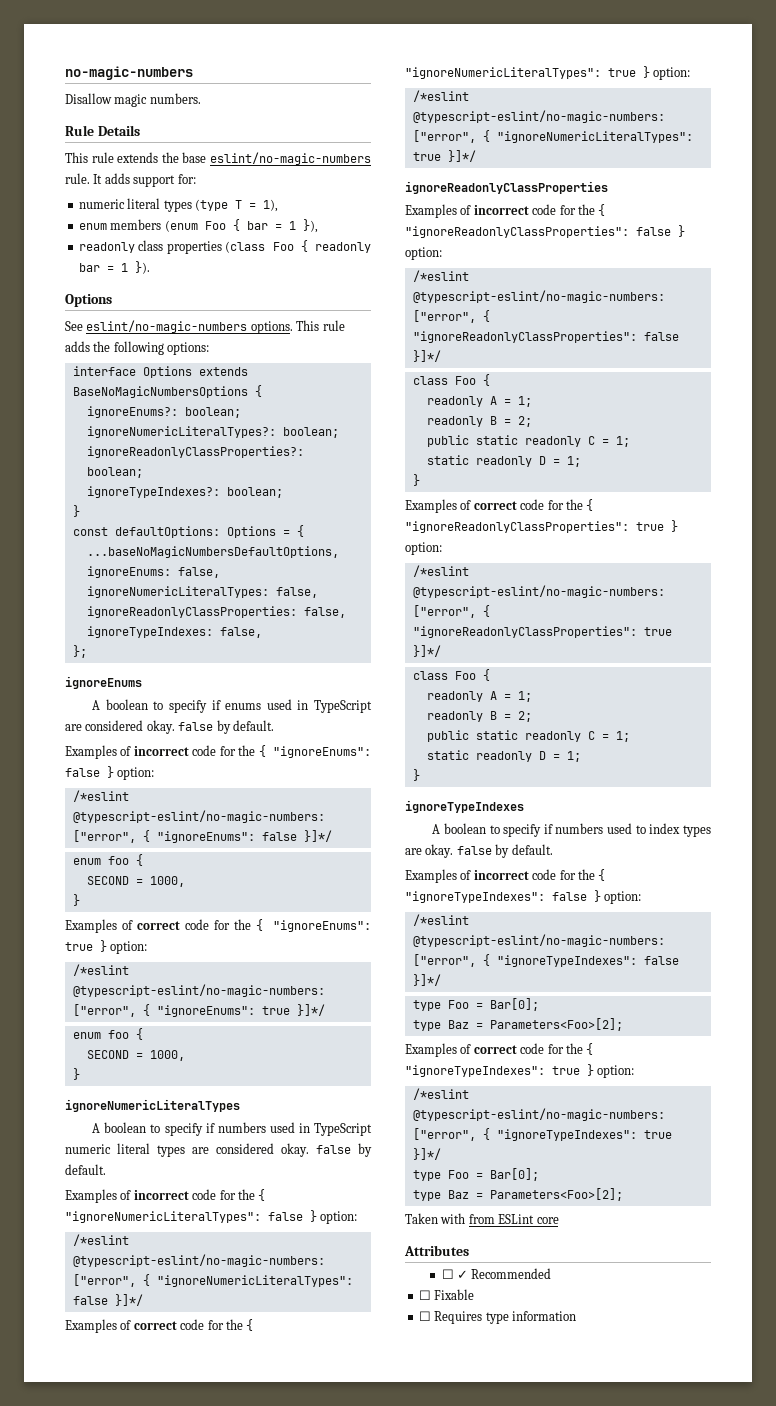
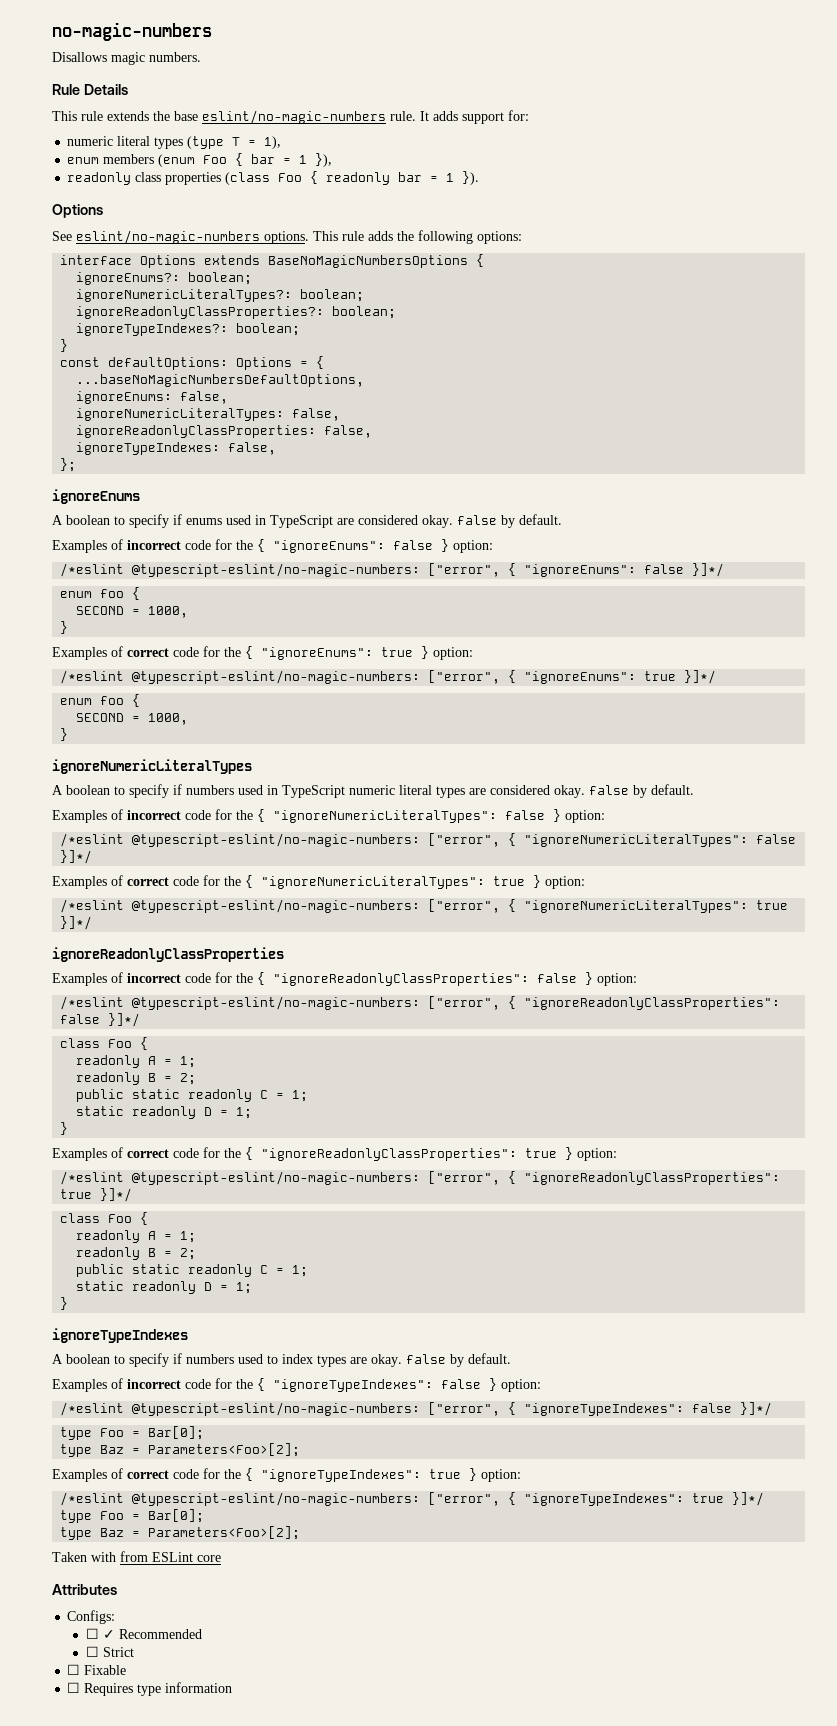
[65,93,112,104] Disallow -> [52,52,107,62] Disallows
(469, 1250) none -> [67,1610,116,1624] // Configs:
(552, 1273) none -> [85,1646,134,1657] // ☐ Strict

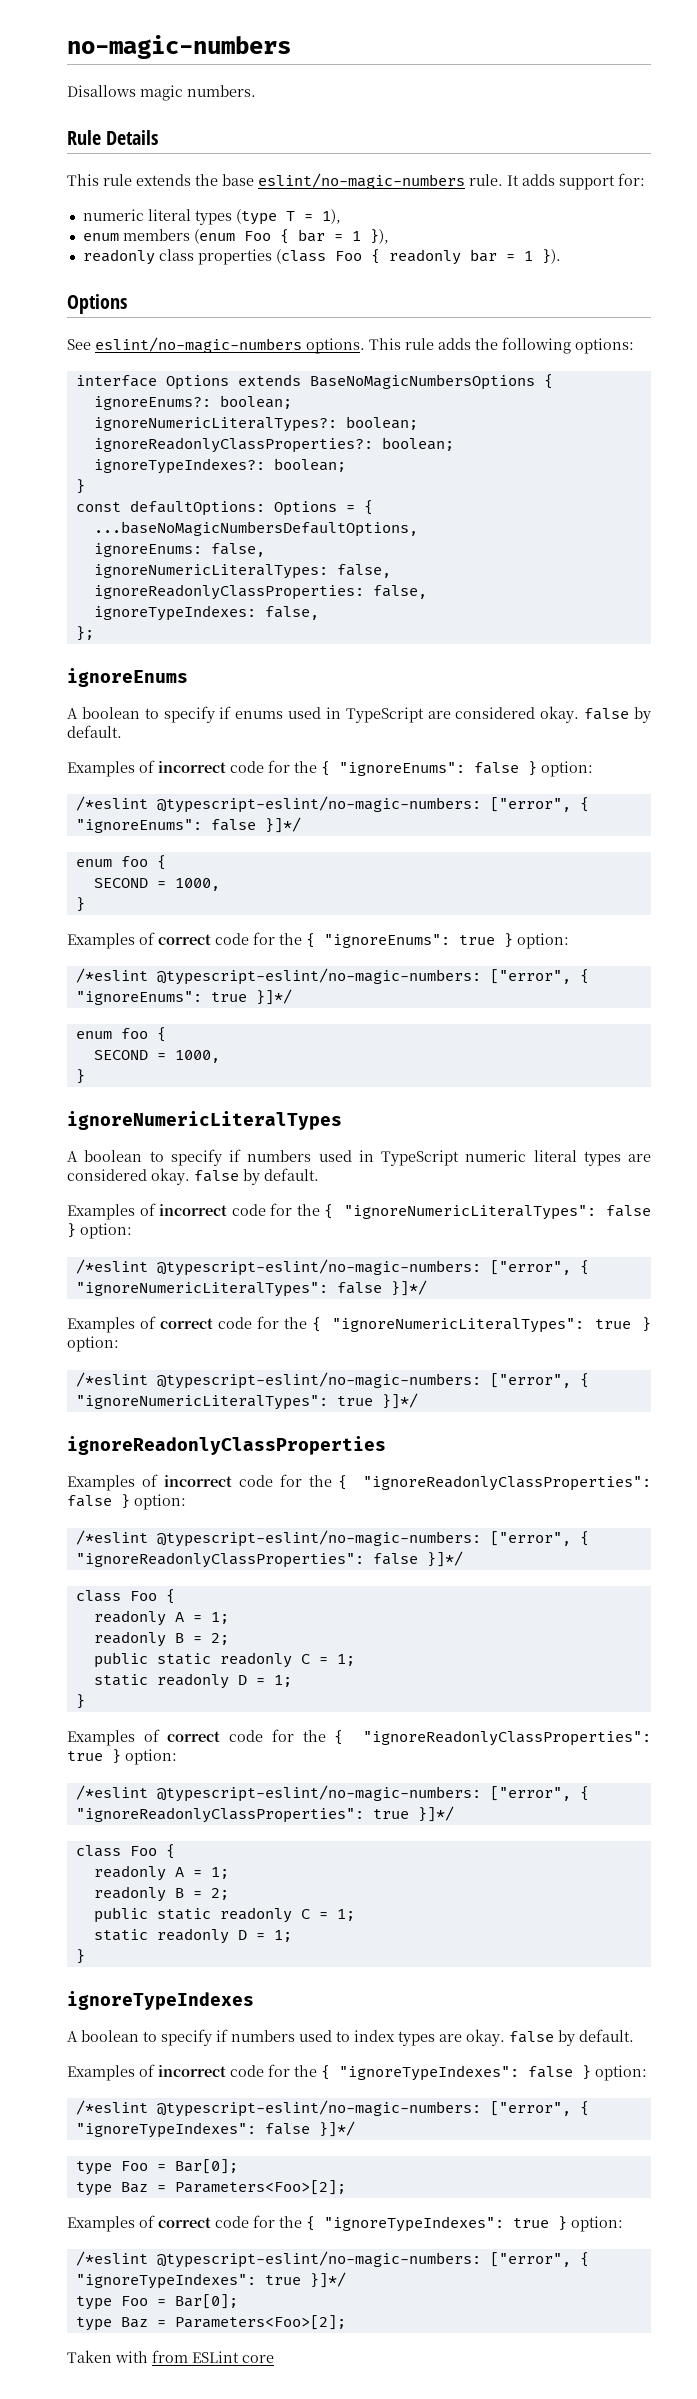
[52,1584,117,1595] [67,1610,116,1624] [85,1628,202,1639] [85,1646,134,1657] [67,1664,127,1675] [67,1682,233,1696] // Attributes // Configs: // ☐ ✓ Recommended // ☐ Strict // ☐ Fixable // ☐ Requires type information -> (274, 2359) none

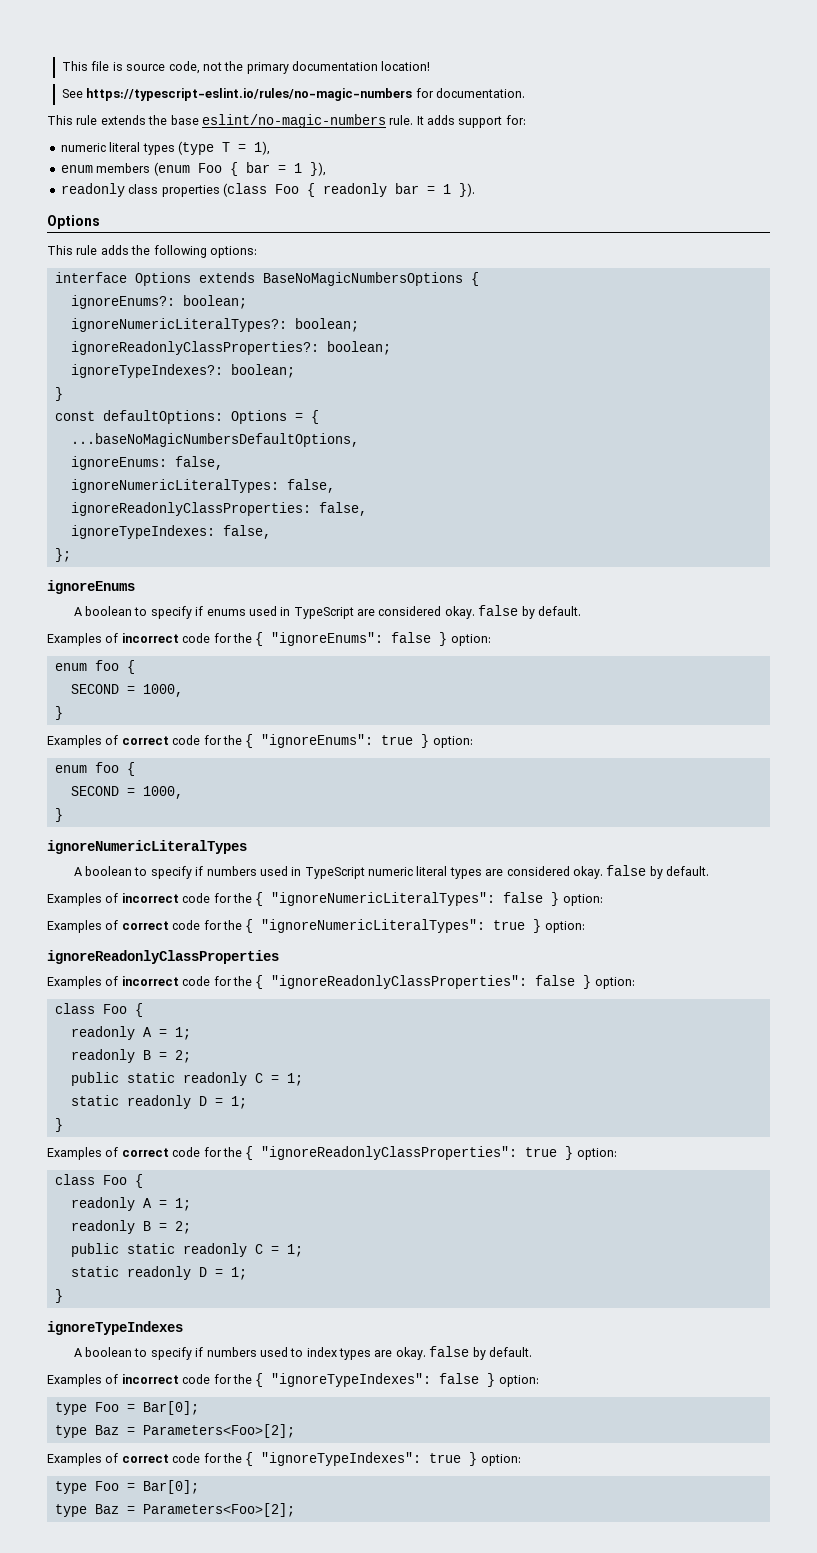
[67,35,291,59] [67,85,256,101] [67,130,159,145] no-magic-numbers // Disallows magic numbers. // Rule Details -> [62,61,431,74] [62,88,526,101] This file is source code, not the primary documentation location! // See https://typescript-eslint.io/rules/no-magic-numbers for documentation.
[67,337,365,354] See eslint/no-magic-numbers options. -> (100, 222) none
[75,796,589,813] [75,817,301,833] // /*eslint @typescript-eslint/no-magic-numbers: ["error", { "ignoreEnums": false }]*/ -> (491, 640) none
[75,968,589,985] [75,989,292,1005] // /*eslint @typescript-eslint/no-magic-numbers: ["error", { "ignoreEnums": true }]*/ -> (473, 742) none
[75,1259,589,1276] [75,1280,427,1297] // /*eslint @typescript-eslint/no-magic-numbers: ["error", { "ignoreNumericLiteralTypes": false }]*/ -> (603, 900) none
[75,1372,589,1389] [75,1393,418,1410] // /*eslint @typescript-eslint/no-magic-numbers: ["error", { "ignoreNumericLiteralTypes": true }]*/ -> (585, 927) none
[75,1530,589,1547] [75,1551,463,1568] // /*eslint @typescript-eslint/no-magic-numbers: ["error", { "ignoreReadonlyClassProperties": false }]*/ -> (635, 983) none
[75,1785,589,1802] [75,1806,454,1823] // /*eslint @typescript-eslint/no-magic-numbers: ["error", { "ignoreReadonlyClassProperties": true }]*/ -> (617, 1154) none
[75,2100,589,2117] [75,2121,355,2138] // /*eslint @typescript-eslint/no-magic-numbers: ["error", { "ignoreTypeIndexes": false }]*/ -> (539, 1381) none
[75,2251,589,2268] [75,2272,346,2289] [75,2294,238,2310] [75,2315,346,2331] [67,2350,274,2363] // /*eslint @typescript-eslint/no-magic-numbers: ["error", { "ignoreTypeIndexes": true }]*/ // type Foo = Bar[0]; // type Baz = Parameters<Foo>[2]; // Taken with from ESLint core -> [54,1480,199,1494] [54,1503,295,1517] // type Foo = Bar[0]; // type Baz = Parameters<Foo>[2];

